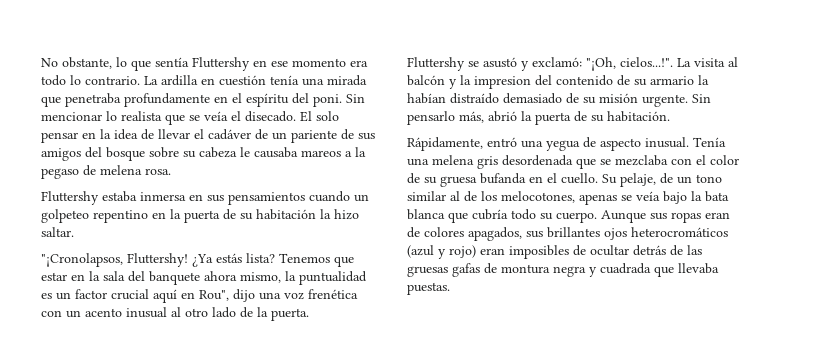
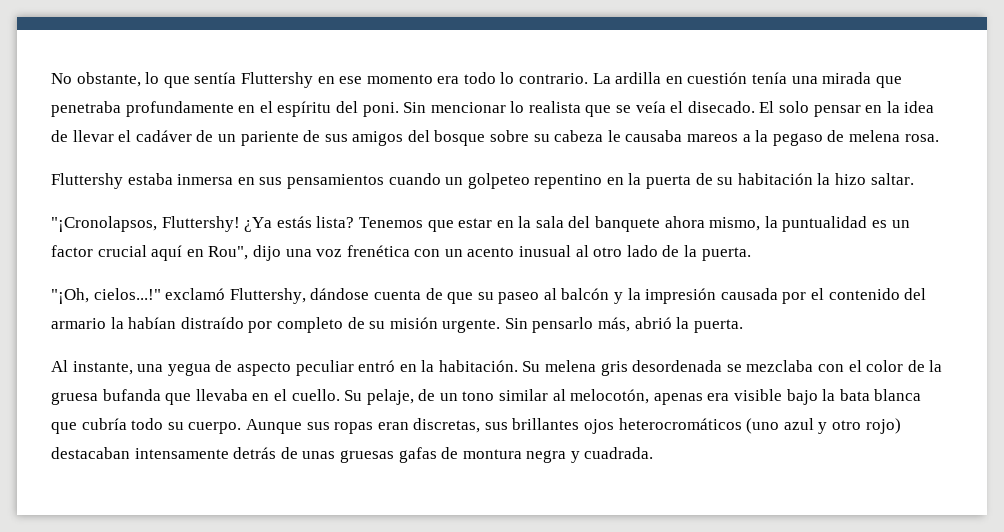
[407,57,738,71] [407,75,647,89] Fluttershy se asustó y exclamó: "¡Oh, cielos...!". La visita al balcón y la impresion del contenido de su -> [51,288,927,304] "¡Oh, cielos...!" exclamó Fluttershy, dándose cuenta de que su paseo al balcón y la impresión causada por el contenido del
[503,93,562,104] demasiado -> [248,317,343,333] por completo
[535,111,670,125] [407,137,726,151] [407,158,429,166] puerta de su habitación. // Rápidamente, entró una yegua de aspecto inusual. Tenía una -> [693,319,743,333] [51,360,541,376] puerta. // Al instante, una yegua de aspecto peculiar entró en la habitación. Su
[576,158,596,169] que -> (723, 366) none
[424,177,437,184] su -> [929,360,943,372] la
(526, 178) none -> [165,389,248,405] que llevaba
[464,191,660,205] de los melocotones, apenas se veía -> [570,389,783,405] melocotón, apenas era visible
[407,227,522,241] de colores apagados, -> [413,418,481,433] discretas,
[407,245,629,259] (azul y rojo) eran imposibles de ocultar -> [746,418,901,434] [51,447,229,459] (uno azul y otro rojo) destacaban intensamente
[687,245,702,255] las -> [302,451,336,459] unas
[600,263,719,277] [407,282,450,295] cuadrada que llevaba puestas. -> [584,447,654,459] cuadrada.

